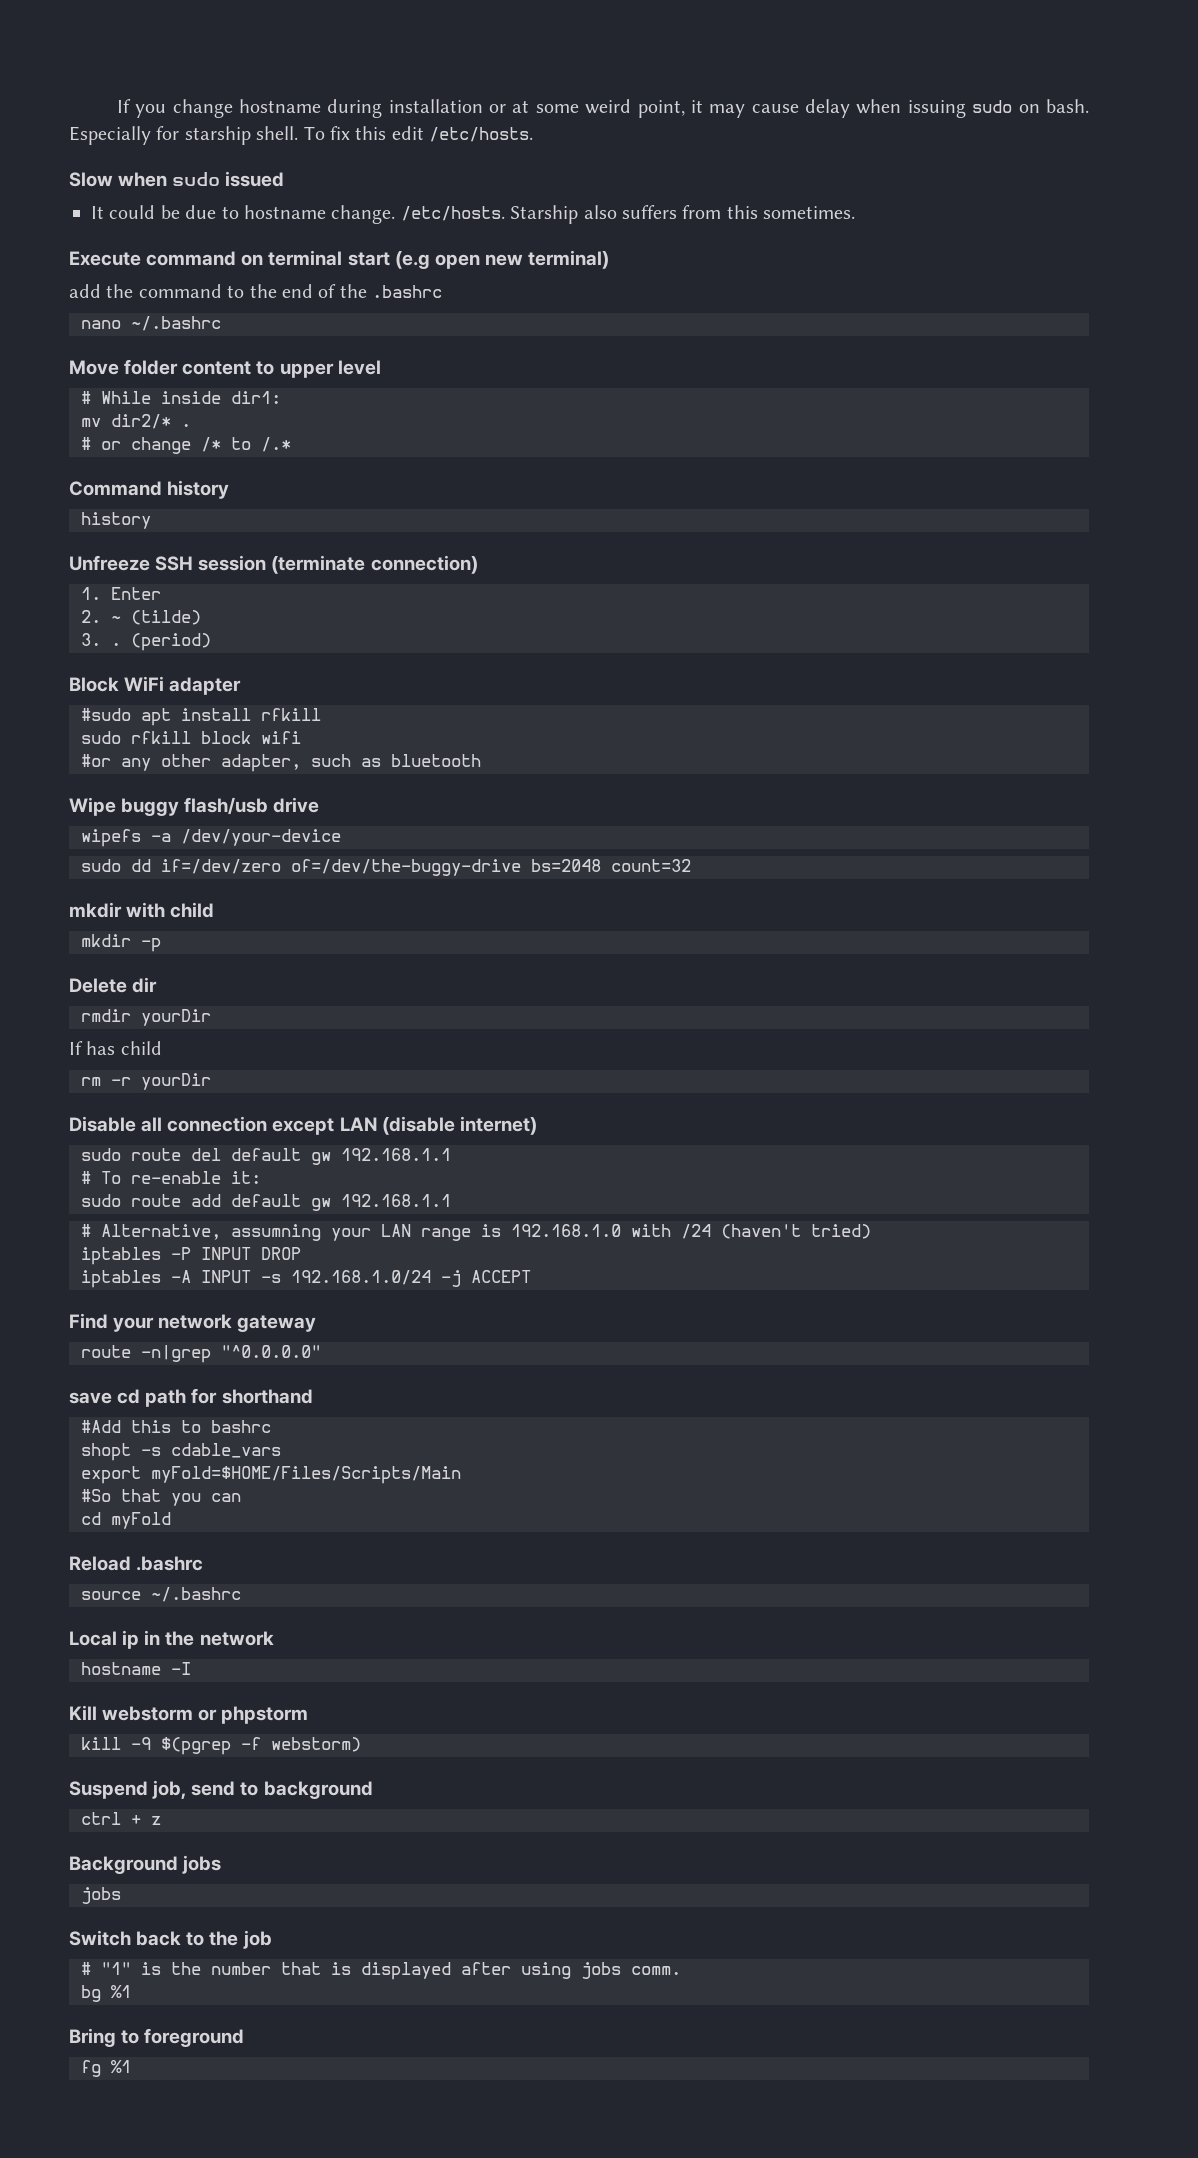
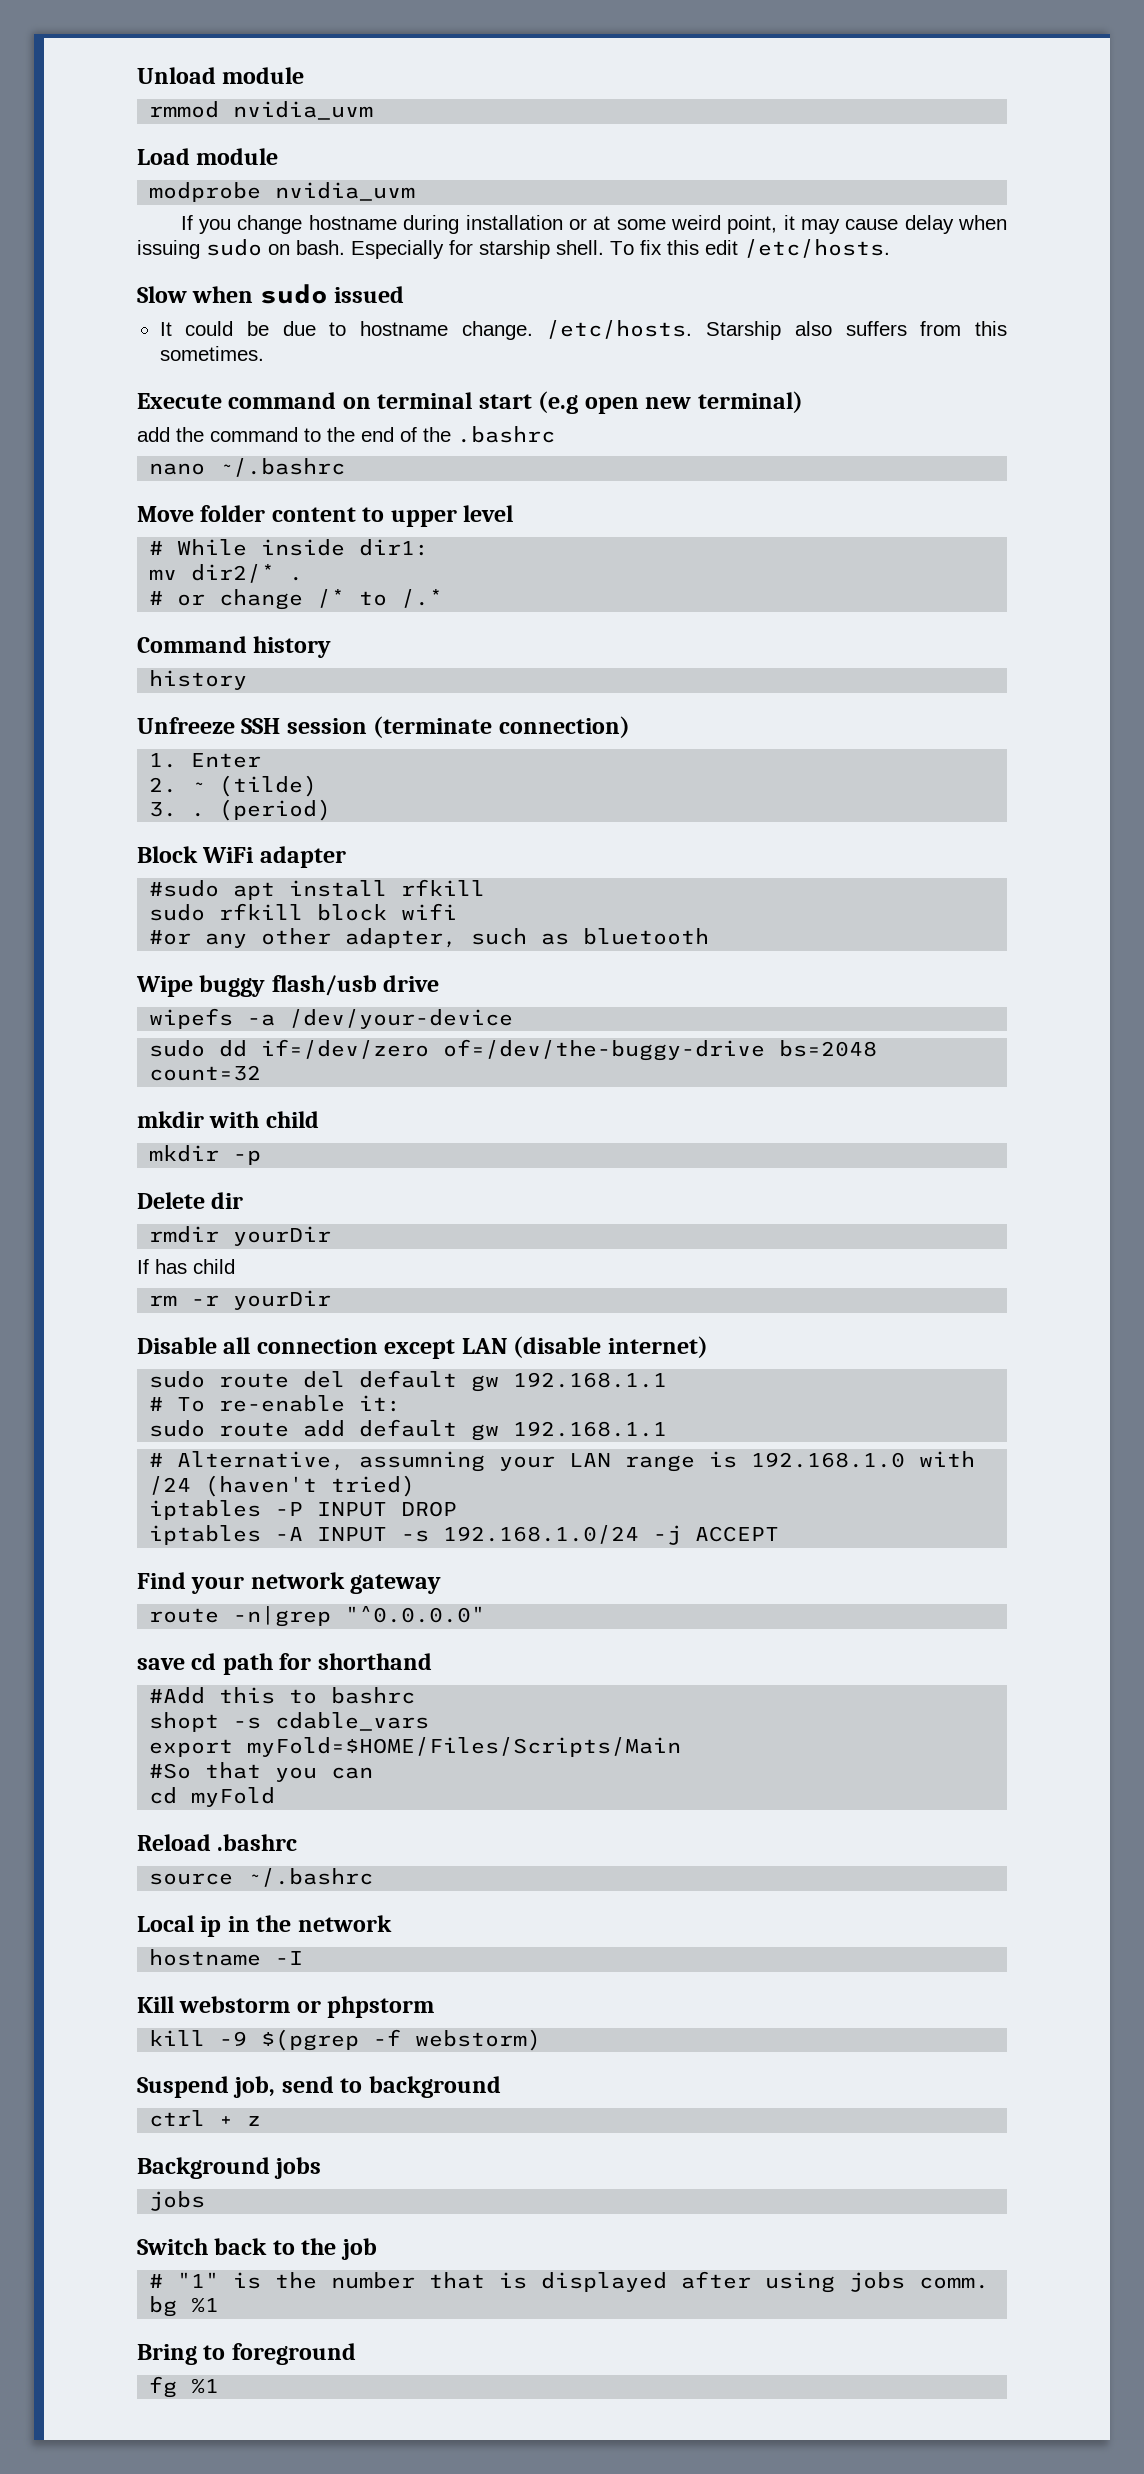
(116, 106) none -> [137,67,305,84] [149,101,374,120] [137,148,279,165] [149,182,416,202] Unload module // rmmod nvidia_uvm // Load module // modprobe nvidia_uvm //

